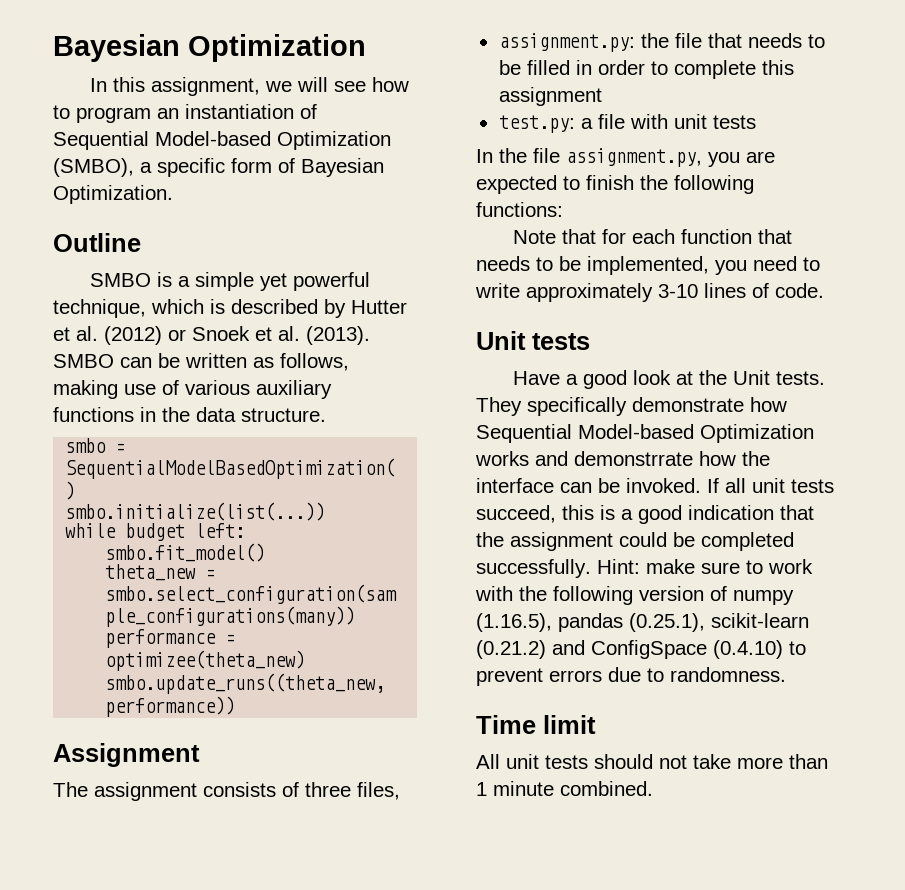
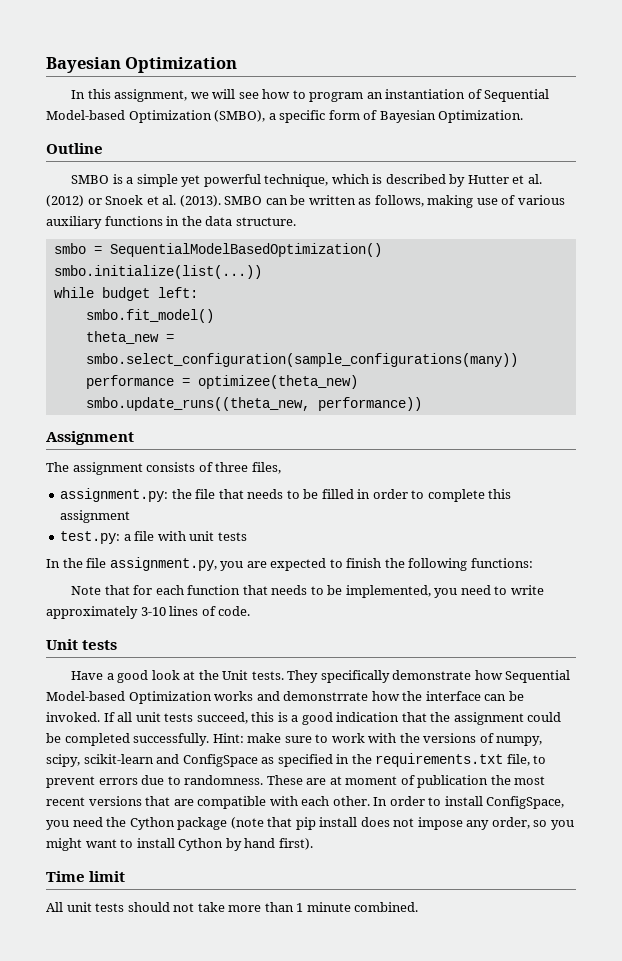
[553,586,794,605] [476,613,809,632] [476,640,783,659] following version of numpy (1.16.5), pandas (0.25.1), scikit-learn (0.21.2) and ConfigSpace (0.4.10) -> [423,733,543,746] [46,753,530,767] versions of numpy, scipy, scikit-learn and ConfigSpace as specified in the requirements.txt file,
(786, 674) none -> [266,775,546,788] [46,796,565,809] [46,817,574,830] [46,838,313,851] These are at moment of publication the most recent versions that are compatible with each other. In order to install ConfigSpace, you need the Cython package (note that pip install does not impose any order, so you might want to install Cython by hand first).

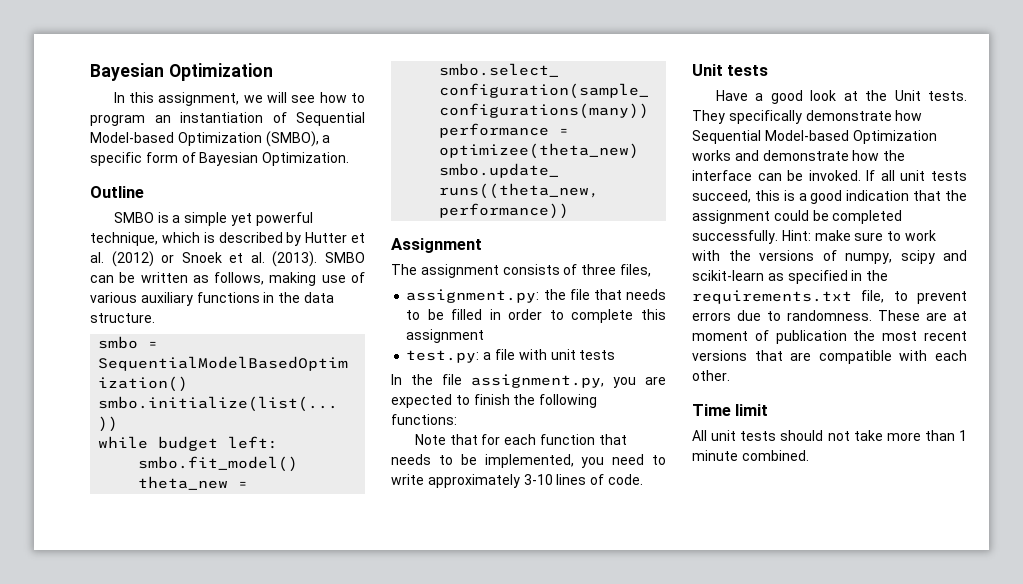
[283,691,369,701] demonstrrate -> [762,150,849,161] demonstrate
[46,754,258,767] scipy, scikit-learn and ConfigSpace -> [900,250,967,264] [692,270,764,281] scipy and scikit-learn
[373,796,565,809] [46,817,574,830] [46,838,313,851] In order to install ConfigSpace, you need the Cython package (note that pip install does not impose any order, so you might want to install Cython by hand first). -> (730, 375) none

